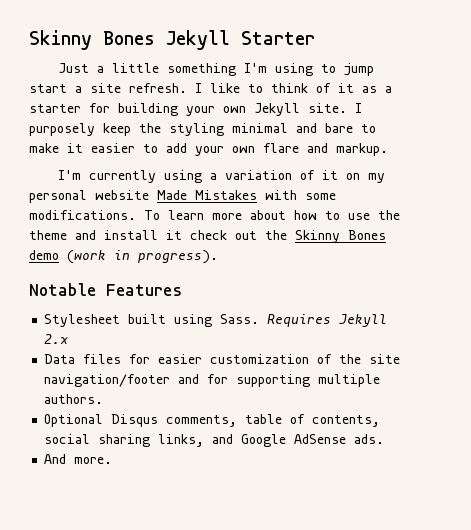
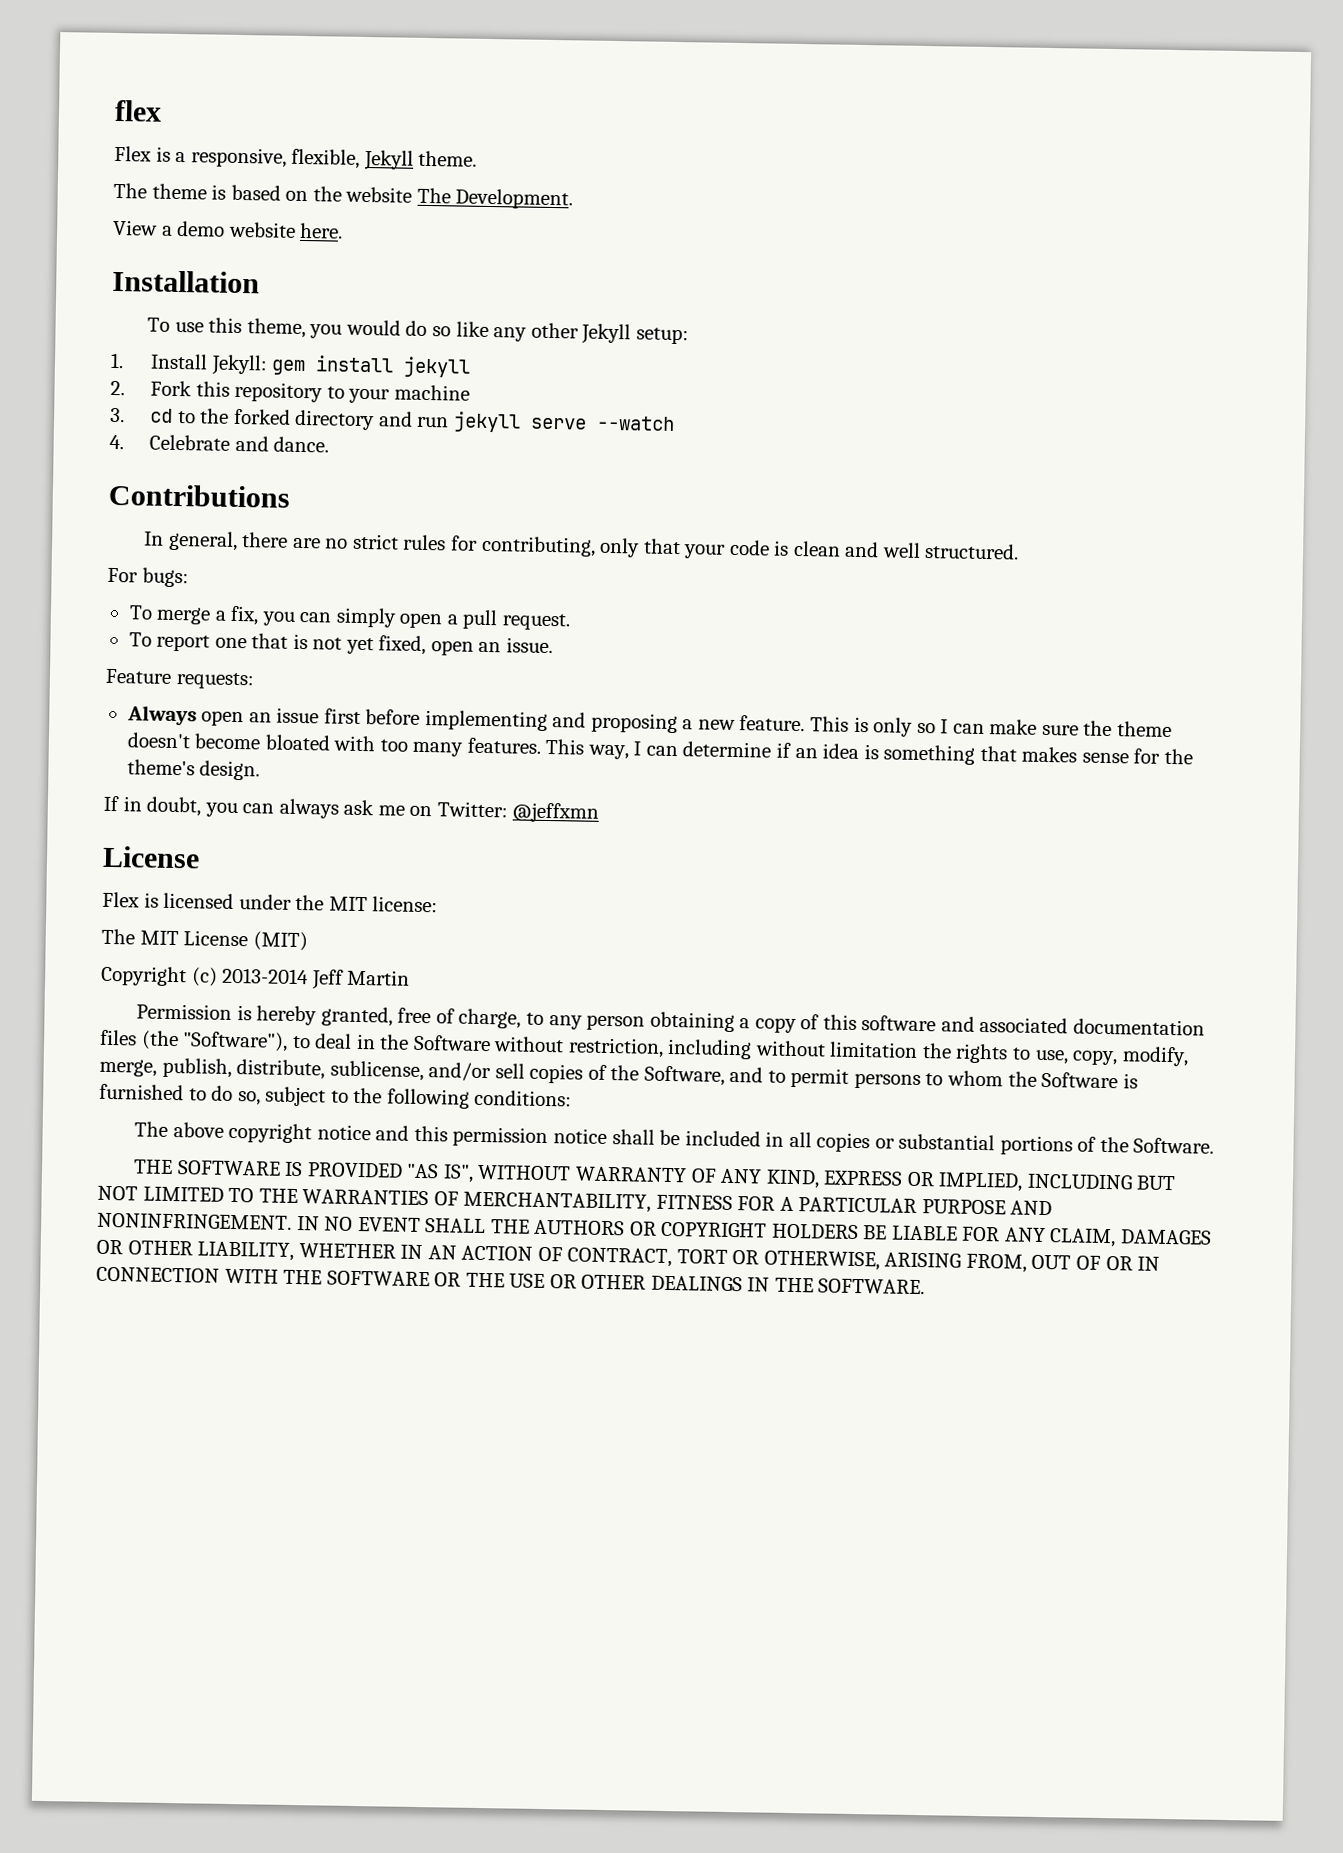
[29,30,315,50] [58,63,375,76] [29,83,392,93] [29,103,362,116] [29,123,376,136] [29,143,388,156] [58,170,386,183] [29,190,336,203] [29,210,400,220] [29,230,386,243] [29,250,218,264] [29,283,182,296] [44,314,388,327] [44,334,69,345] [44,354,401,364] [44,374,381,387] [44,394,104,404] [44,414,381,427] [44,434,385,447] [44,454,113,464] Skinny Bones Jekyll Starter // Just a little something I'm using to jump start a site refresh. I like to think of it as a starter for building your own Jekyll site. I purposely keep the styling minimal and bare to make it easier to add your own flare and markup. // I'm currently using a variation of it on my personal website Made Mistakes with some modifications. To learn more about how to use the theme and install it check out the Skinny Bones demo (work in progress). // Notable Features // Stylesheet built using Sass. Requires Jekyll 2.x // Data files for easier customization of the site navigation/footer and for supporting multiple authors. // Optional Disqus comments, table of contents, social sharing links, and Google AdSense ads. // And more. -> [114,99,162,122] [114,145,478,171] [113,182,574,210] [113,219,344,239] [112,269,260,294] [147,317,689,345] [110,352,472,378] [110,380,470,404] [110,407,675,433] [109,434,330,453] [108,483,291,508] [144,530,1020,560] [107,567,189,588] [128,605,570,631] [128,632,553,656] [105,668,255,690] [126,705,1172,737] [126,732,1193,765] [126,759,261,781] [103,795,600,823] [102,845,200,869] [102,891,439,913] [101,928,308,952] [100,965,411,990] [136,1003,1205,1036] [100,1029,1189,1067] [99,1057,1138,1090] [99,1083,573,1109] [134,1121,1215,1156] [133,1159,1177,1192] [97,1185,1053,1216] [97,1212,1213,1248] [96,1239,1161,1273] [96,1266,926,1295] flex // Flex is a responsive, flexible, Jekyll theme. // The theme is based on the website The Development. // View a demo website here. // Installation // To use this theme, you would do so like any other Jekyll setup: // 1. Install Jekyll: gem install jekyll // 2. Fork this repository to your machine // 3. cd to the forked directory and run jekyll serve --watch // 4. Celebrate and dance. // Contributions // In general, there are no strict rules for contributing, only that your code is clean and well structured. // For bugs: // To merge a fix, you can simply open a pull request. // To report one that is not yet fixed, open an issue. // Feature requests: // Always open an issue first before implementing and proposing a new feature. This is only so I can make sure the theme doesn't become bloated with too many features. This way, I can determine if an idea is something that makes sense for the theme's design. // If in doubt, you can always ask me on Twitter: @jeffxmn // License // Flex is licensed under the MIT license: // The MIT License (MIT) // Copyright (c) 2013-2014 Jeff Martin // Permission is hereby granted, free of charge, to any person obtaining a copy of this software and associated documentation files (the "Software"), to deal in the Software without restriction, including without limitation the rights to use, copy, modify, merge, publish, distribute, sublicense, and/or sell copies of the Software, and to permit persons to whom the Software is furnished to do so, subject to the following conditions: // The above copyright notice and this permission notice shall be included in all copies or substantial portions of the Software. // THE SOFTWARE IS PROVIDED "AS IS", WITHOUT WARRANTY OF ANY KIND, EXPRESS OR IMPLIED, INCLUDING BUT NOT LIMITED TO THE WARRANTIES OF MERCHANTABILITY, FITNESS FOR A PARTICULAR PURPOSE AND NONINFRINGEMENT. IN NO EVENT SHALL THE AUTHORS OR COPYRIGHT HOLDERS BE LIABLE FOR ANY CLAIM, DAMAGES OR OTHER LIABILITY, WHETHER IN AN ACTION OF CONTRACT, TORT OR OTHERWISE, ARISING FROM, OUT OF OR IN CONNECTION WITH THE SOFTWARE OR THE USE OR OTHER DEALINGS IN THE SOFTWARE.

